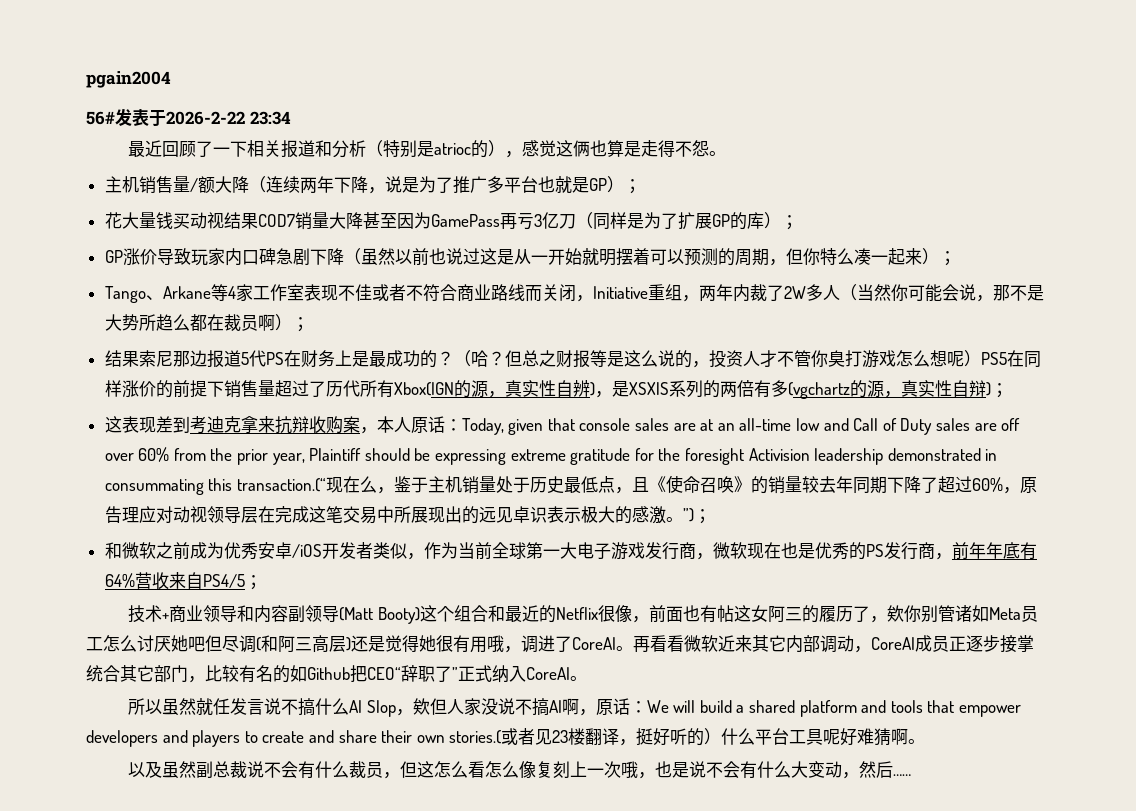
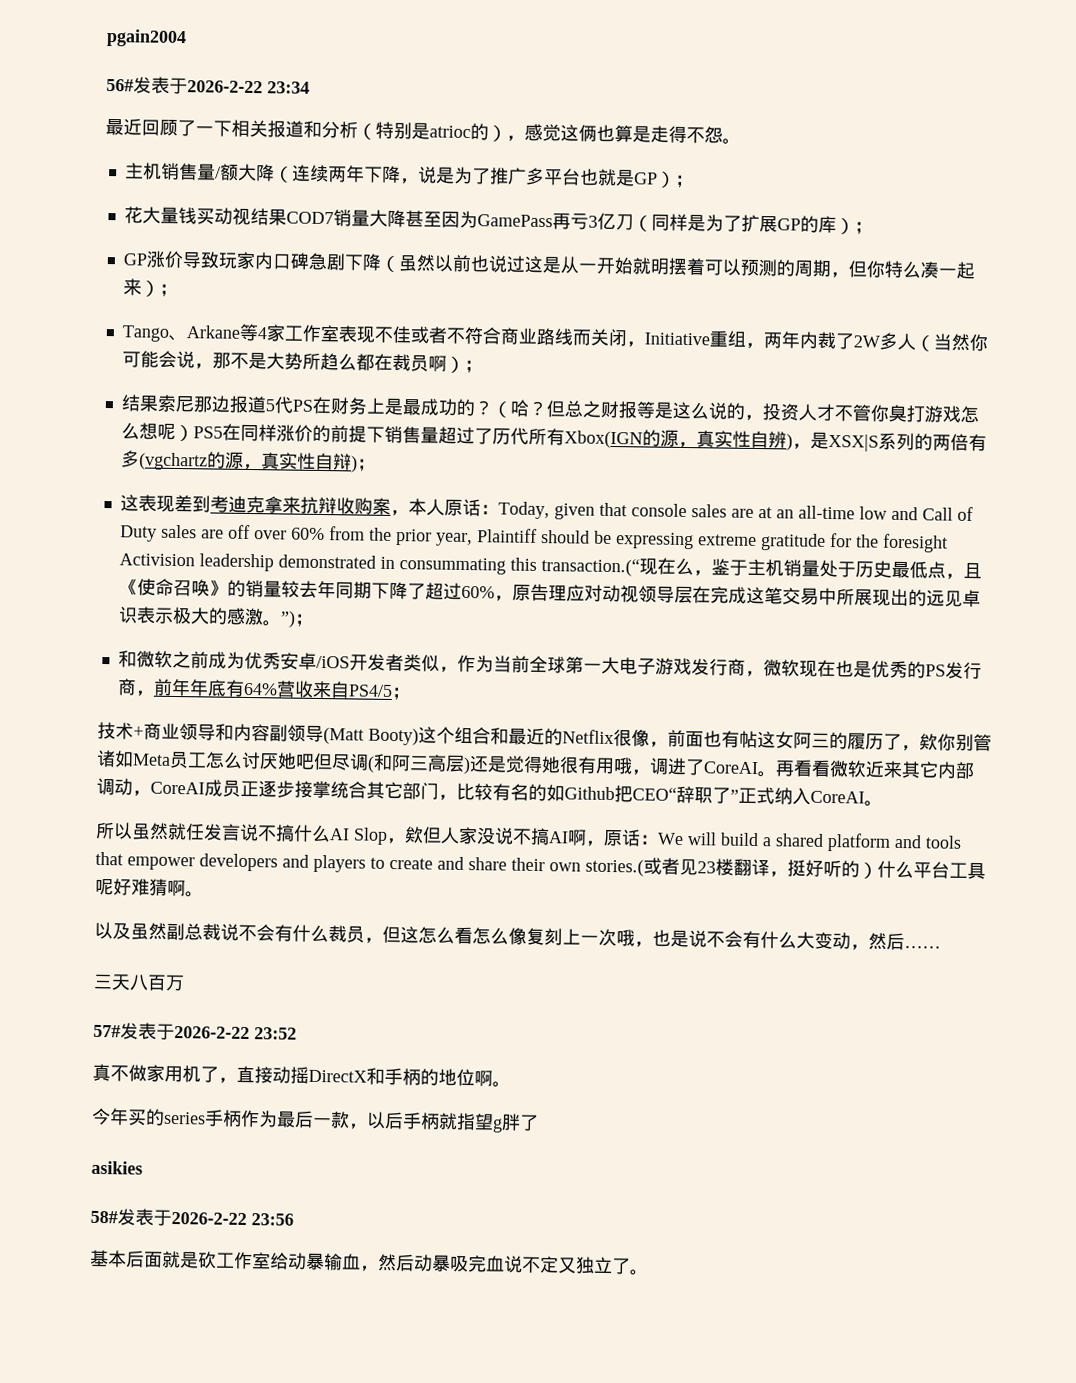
(912, 775) none -> [93,973,185,992] [93,1022,297,1041] [92,1063,511,1088] [91,1107,539,1133] [91,1160,143,1175] [90,1208,294,1226] [90,1249,649,1276] // 三天八百万 // 57#发表于2026-2-22 23:52 // 真不做家用机了，直接动摇DirectX和手柄的地位啊。 // 今年买的series手柄作为最后一款，以后手柄就指望g胖了 // asikies // 58#发表于2026-2-22 23:56 // 基本后面就是砍工作室给动暴输血，然后动暴吸完血说不定又独立了。

